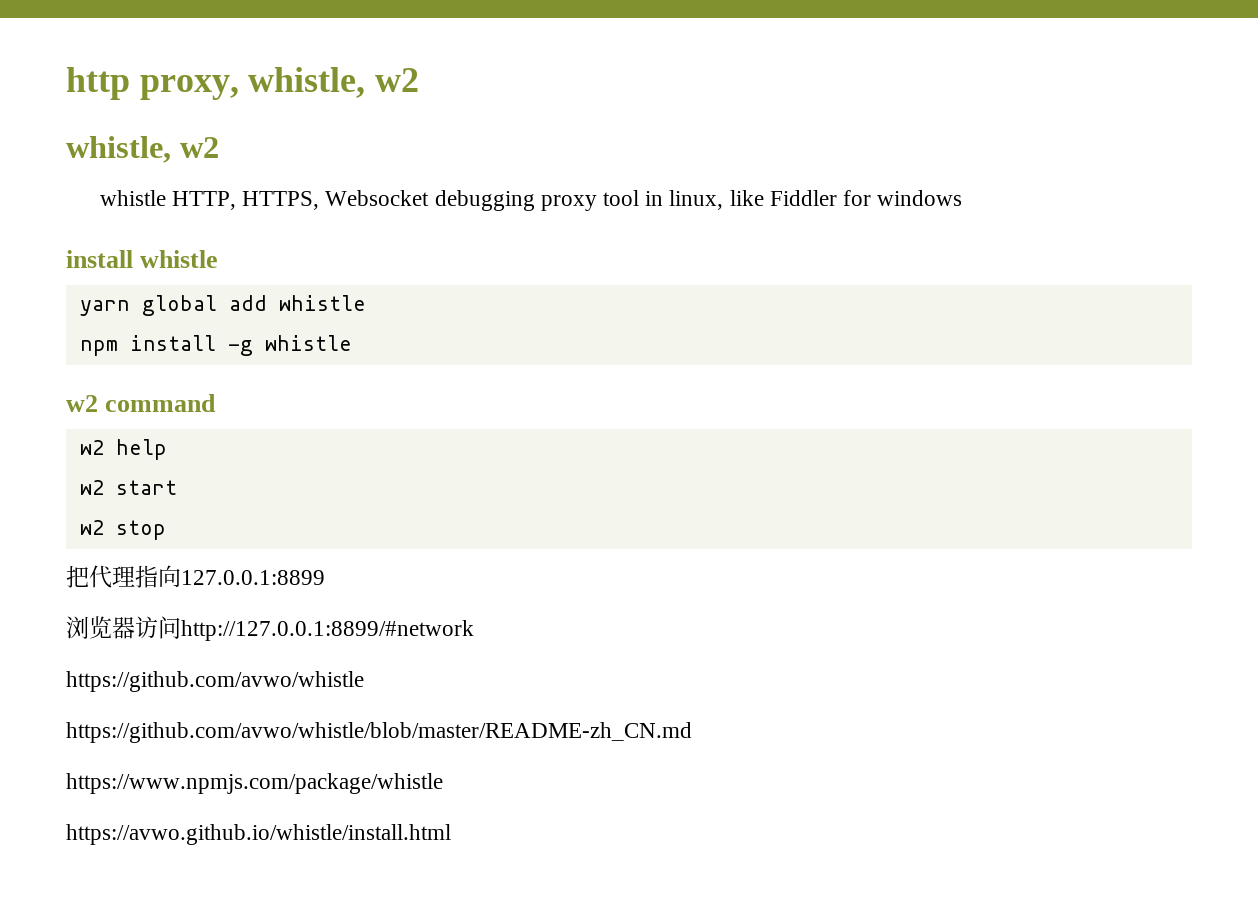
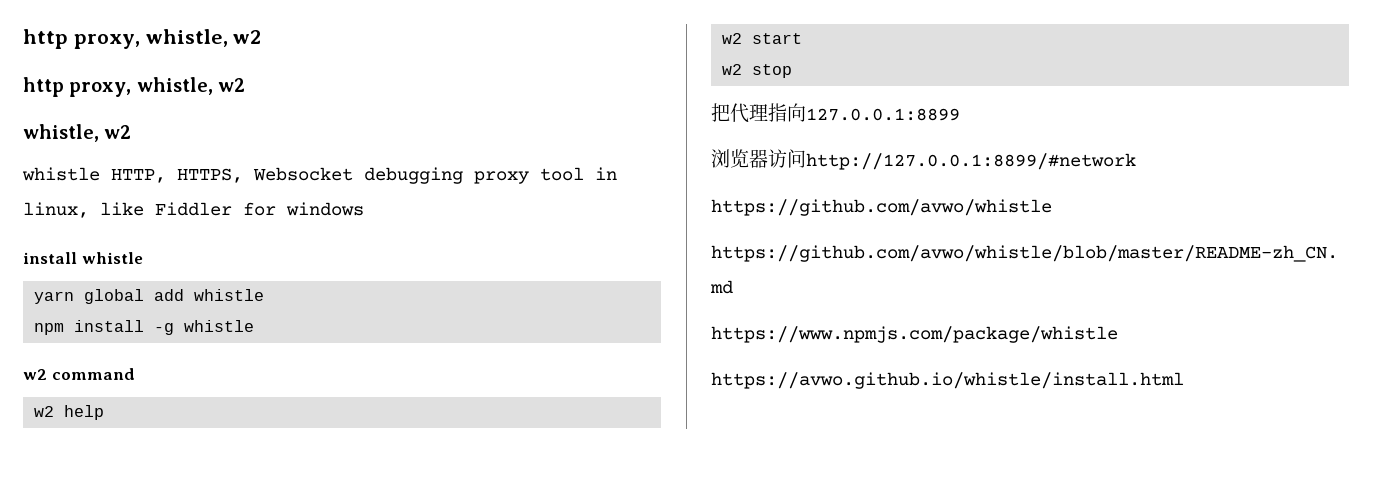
[66,67,420,100] http proxy, whistle, w2 -> [23,29,262,49] [23,77,246,97] http proxy, whistle, w2 // http proxy, whistle, w2

